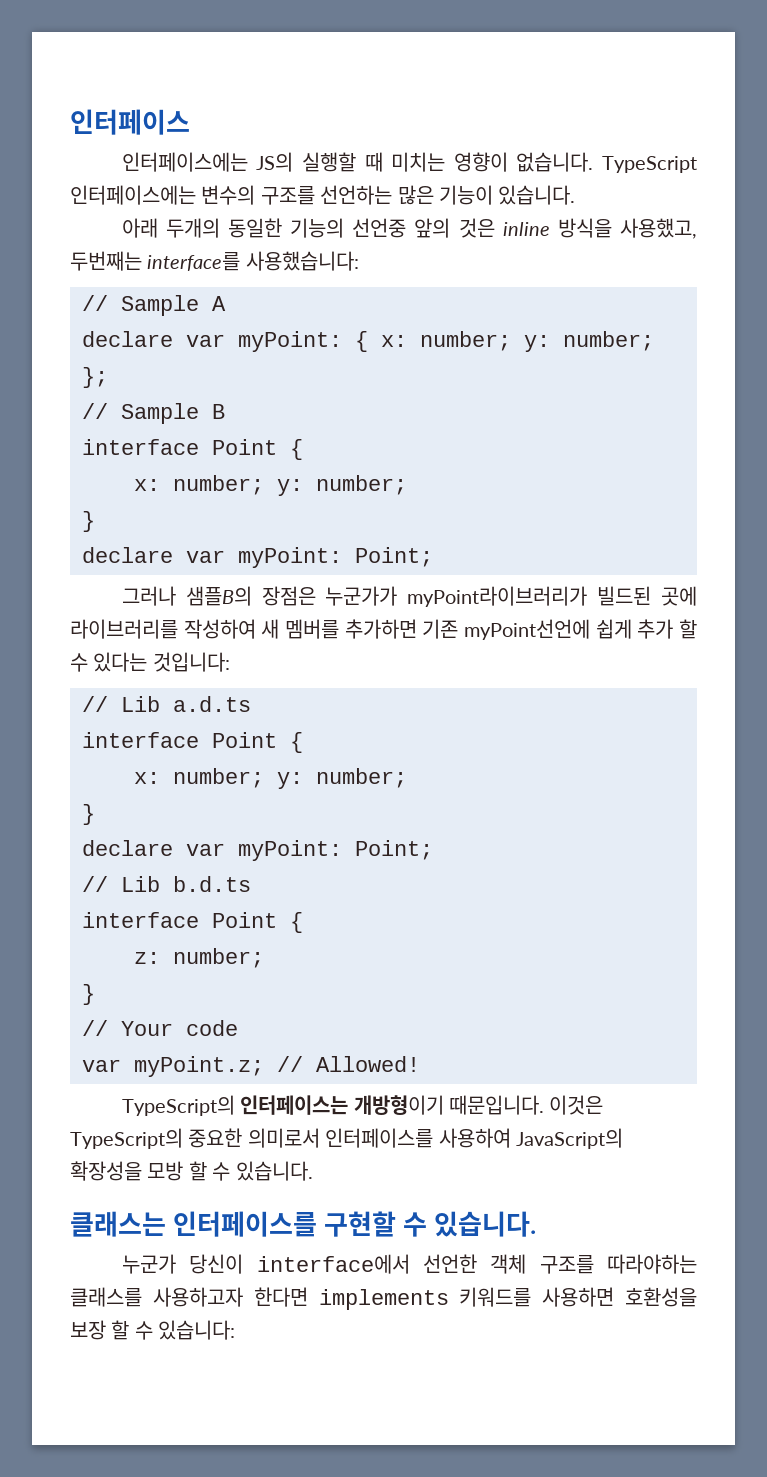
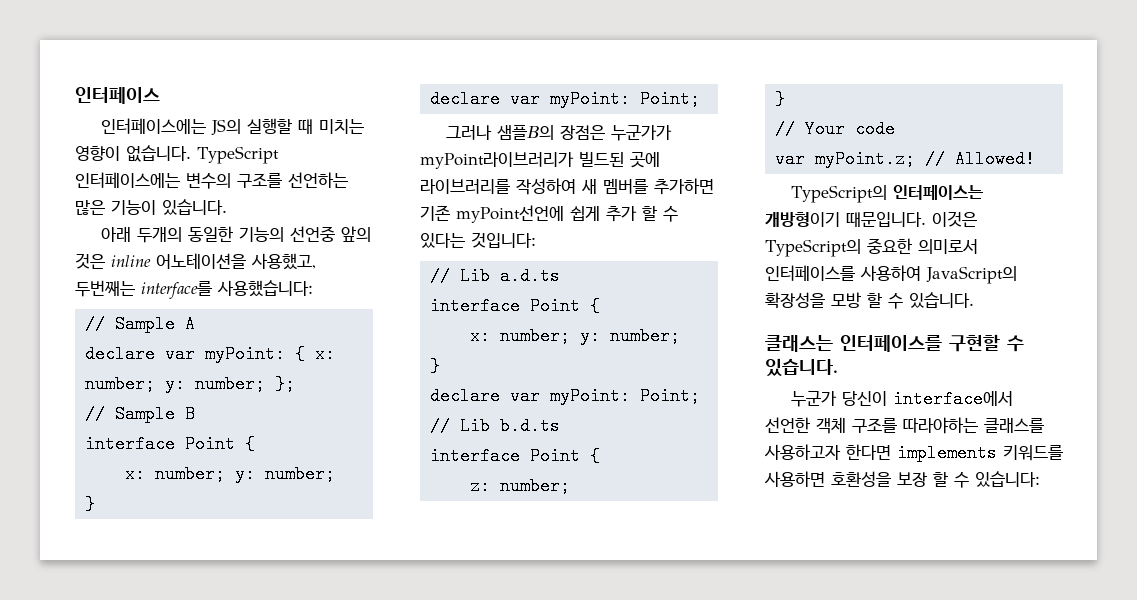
[557,218,612,238] 방식을 -> [156,253,246,269] 어노테이션을

